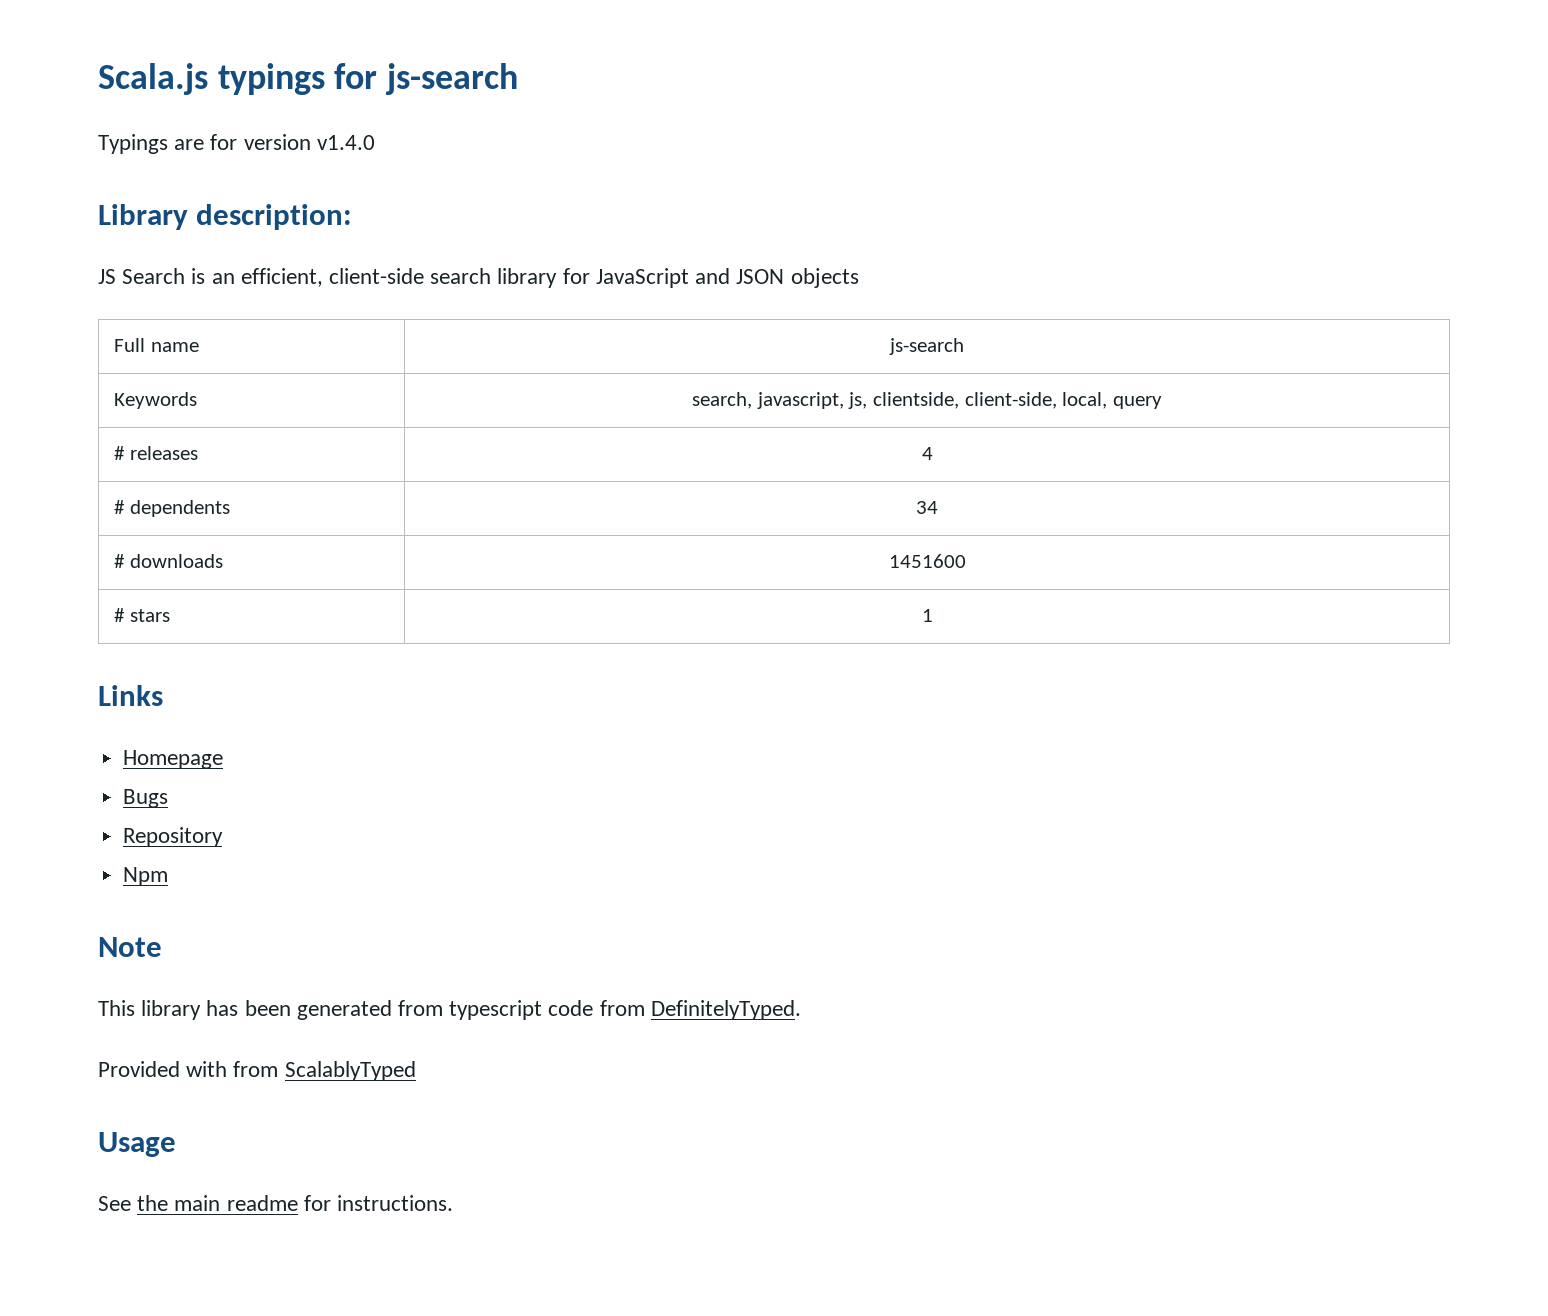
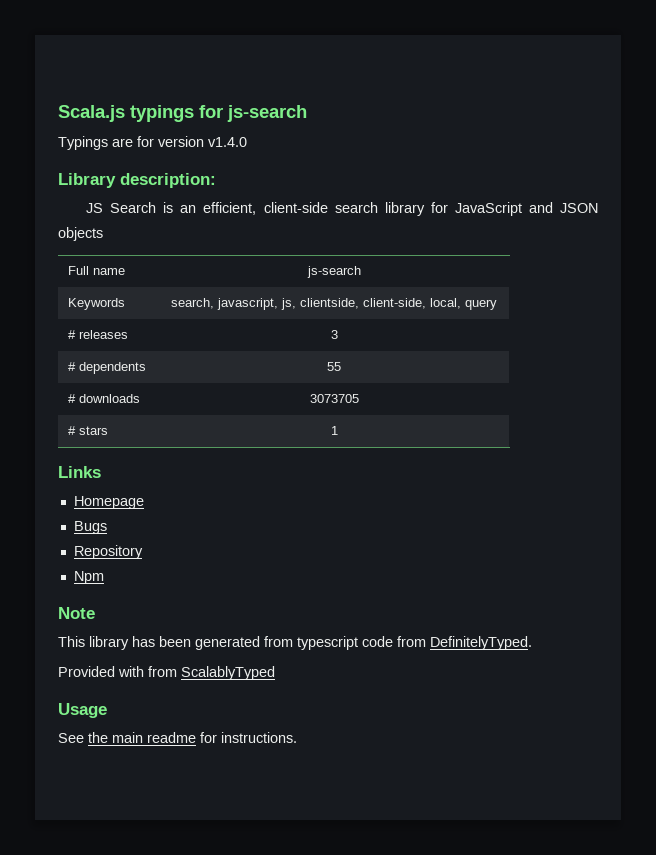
[921,447,933,460] 4 -> [330,330,338,339] 3
[916,501,938,514] 34 -> [327,362,341,371] 55
[888,554,966,568] 1451600 -> [309,394,359,403] 3073705

